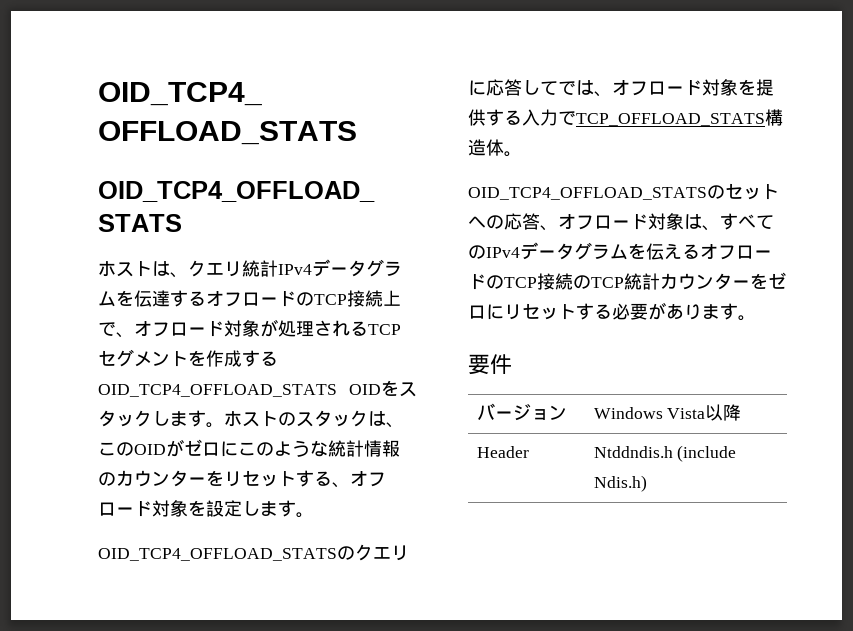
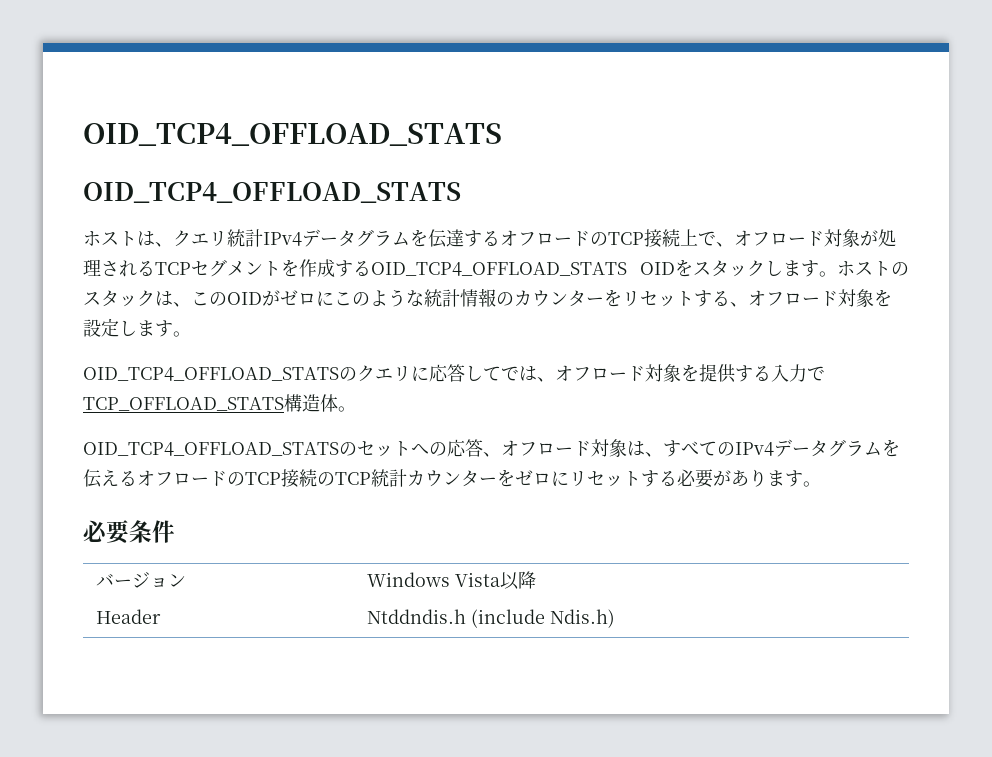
[468,354,490,375] 要 -> [83,520,152,544] 必要条

